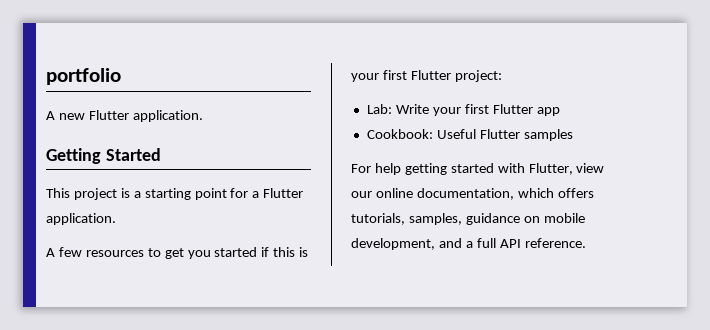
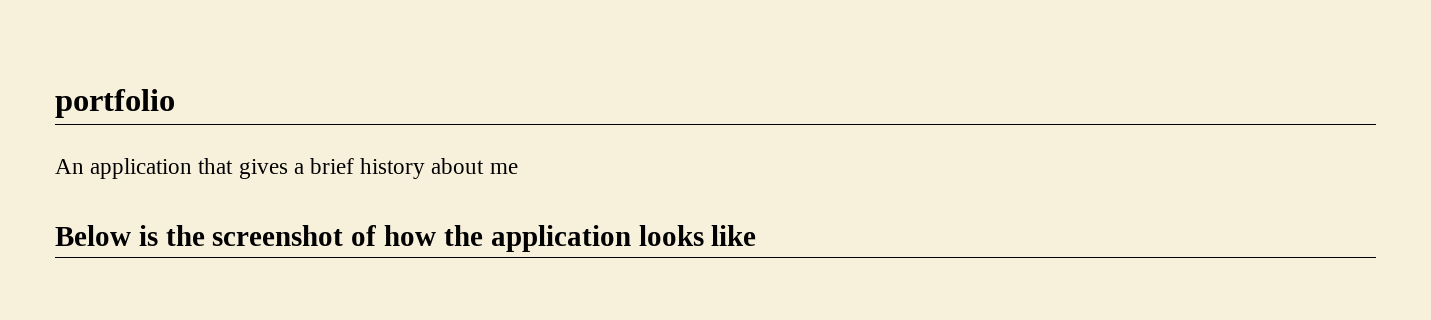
[46,110,203,122] [46,148,161,164] [46,188,304,200] [46,213,116,225] [46,247,309,259] [351,70,502,82] [366,104,560,116] [366,129,573,141] [351,163,605,175] [351,188,594,200] [351,213,585,225] [351,238,586,250] A new Flutter application. // Getting Started // This project is a starting point for a Flutter application. // A few resources to get you started if this is your first Flutter project: // Lab: Write your first Flutter app // Cookbook: Useful Flutter samples // For help getting started with Flutter, view our online documentation, which offers tutorials, samples, guidance on mobile development, and a full API reference. -> [55,158,518,179] [55,225,757,252] An application that gives a brief history about me // Below is the screenshot of how the application looks like

